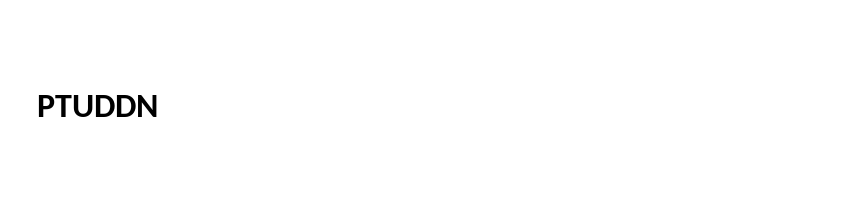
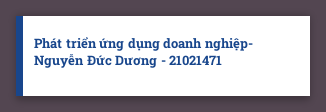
[37,95,158,117] PTUDDN -> [34,37,253,51] [34,54,223,68] Phát triển ứng dụng doanh nghiệp- Nguyễn Đức Dương - 21021471

